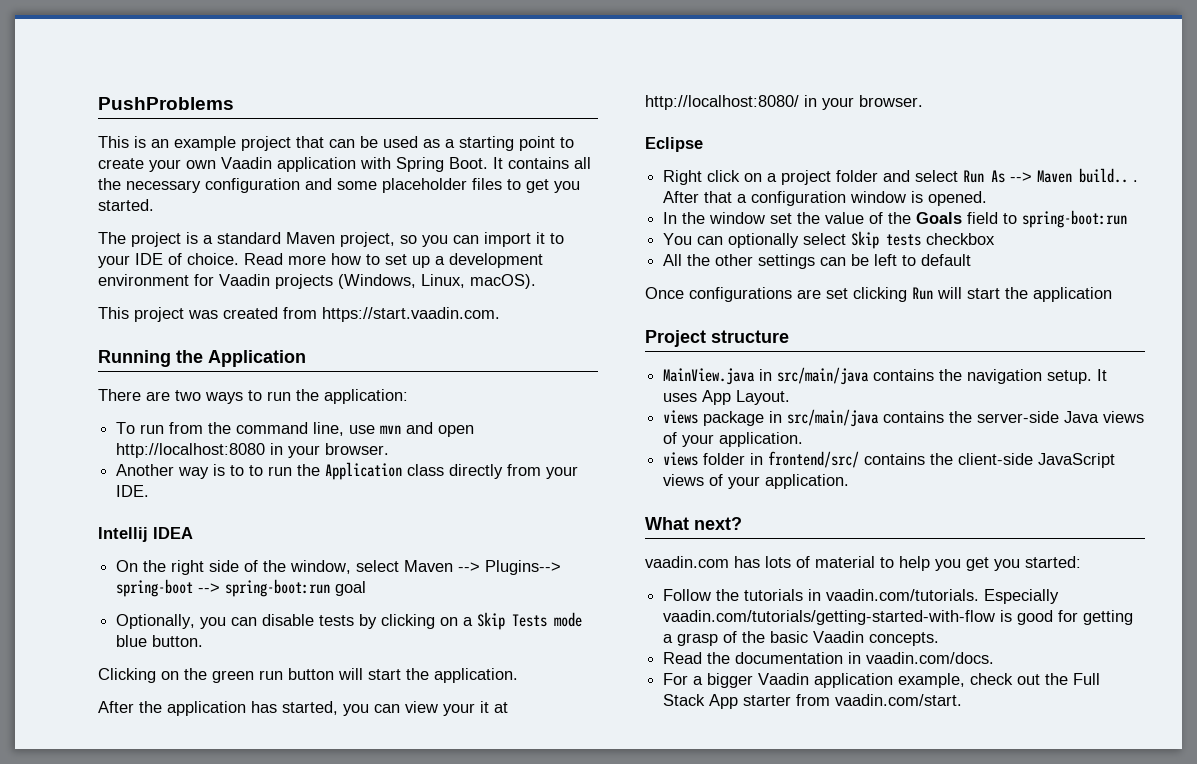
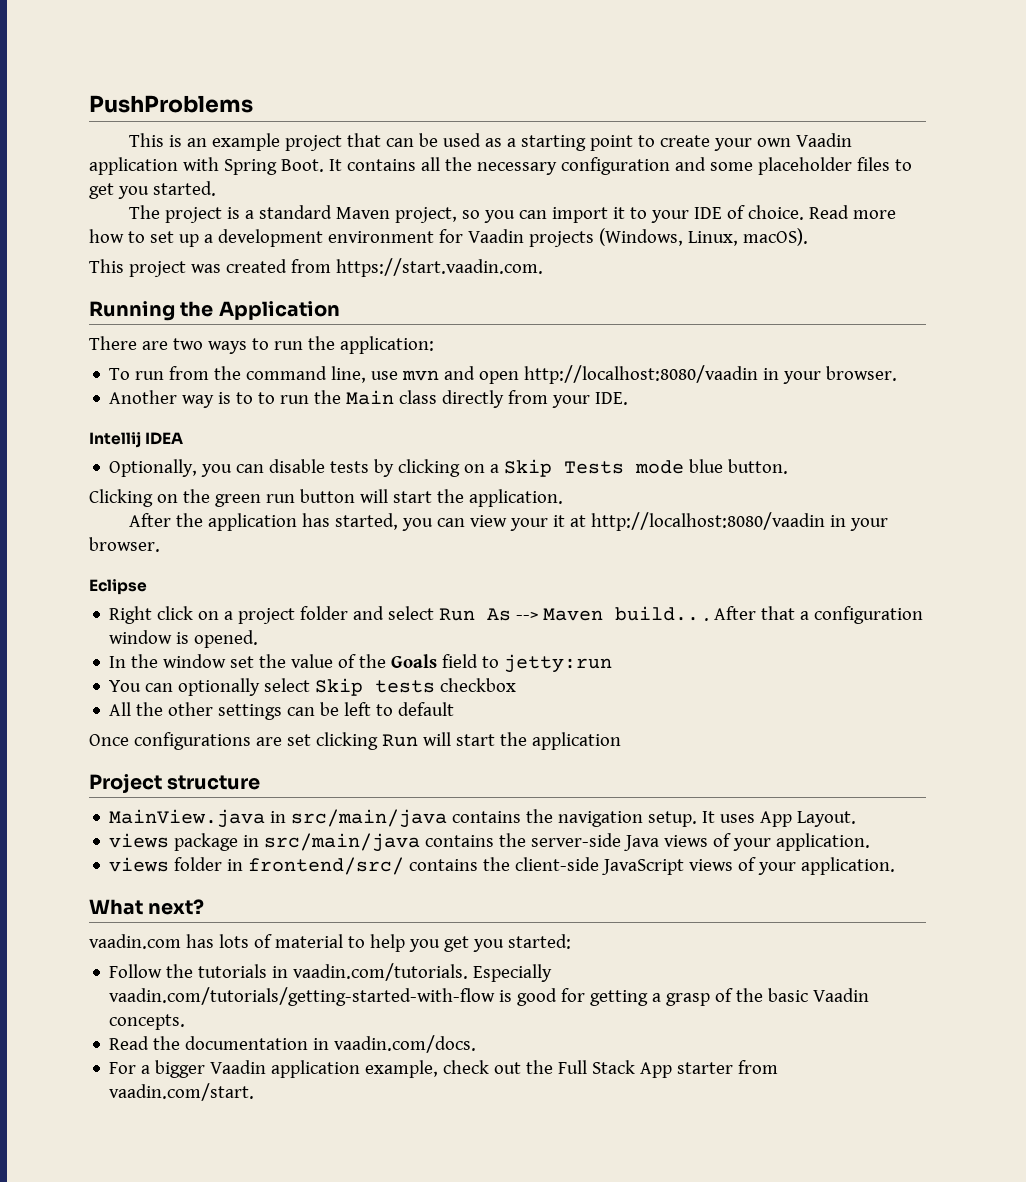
[116,443,266,458] http://localhost:8080 -> [524,365,759,384] http://localhost:8080/vaadin
[325,462,403,480] Application -> [346,390,395,405] Main
[116,560,562,575] [116,579,367,597] // On the right side of the window, select Maven --> Plugins--> spring-boot --> spring-boot:run goal -> (184, 438) none
[645,95,799,110] http://localhost:8080/ -> [590,512,825,531] http://localhost:8080/vaadin
[1022,210,1128,228] spring-boot:run -> [504,654,613,673] jetty:run

